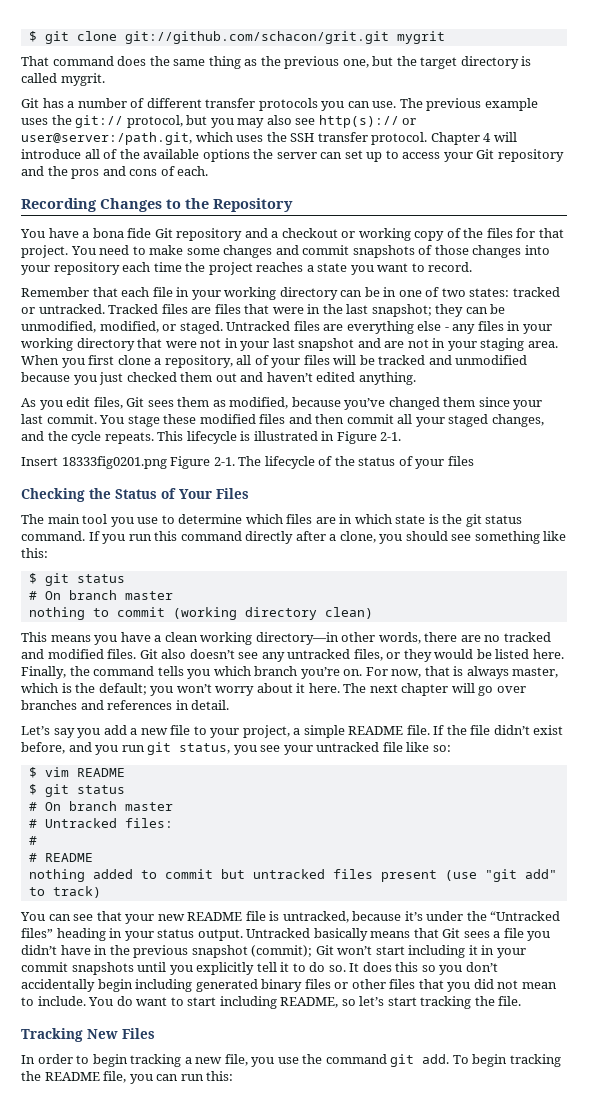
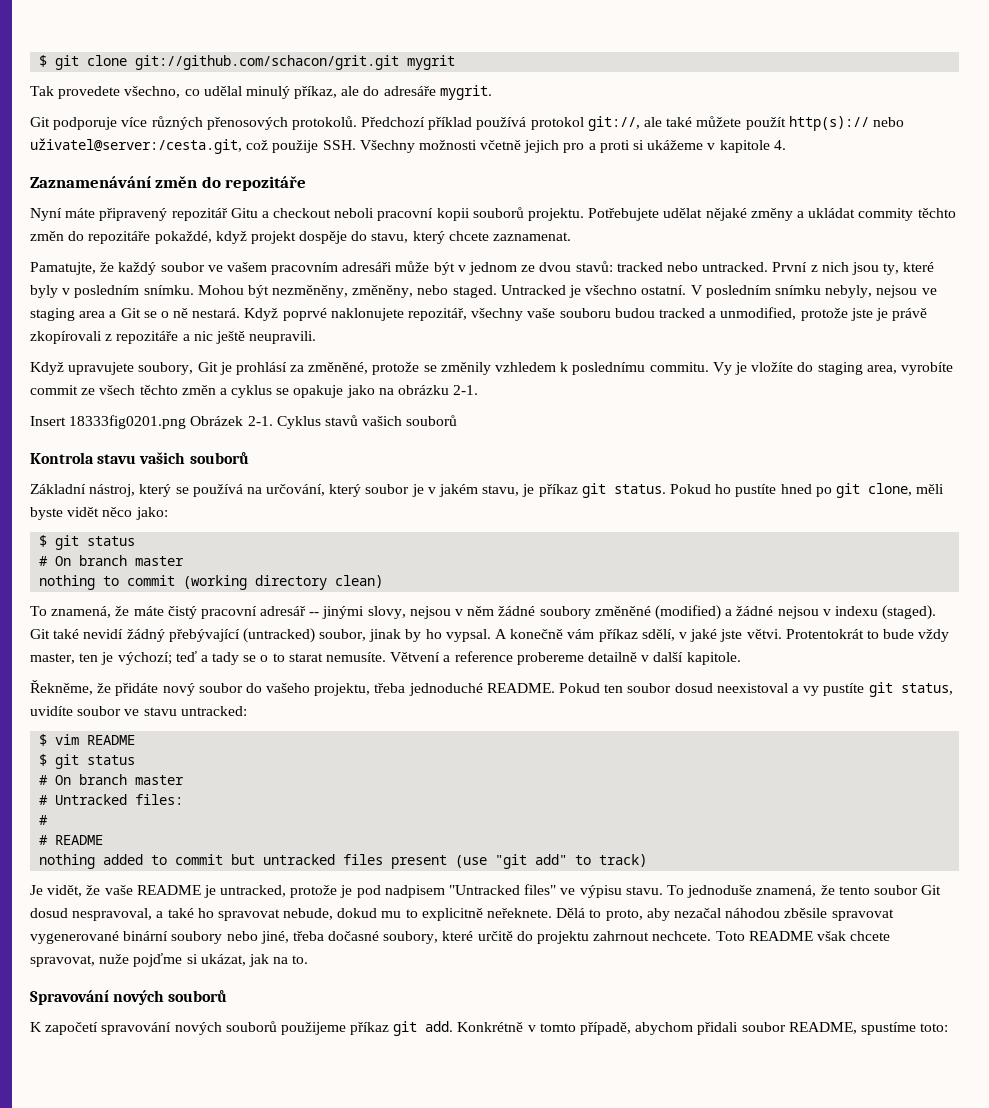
[21,56,532,69] [21,73,105,86] [21,98,538,111] [21,115,417,128] [21,132,517,145] [21,149,564,162] [21,166,209,179] [21,198,293,212] [20,228,564,241] [21,245,550,258] [21,262,473,275] [21,287,560,300] [21,304,506,317] [21,321,552,334] [21,338,558,351] [21,355,528,368] [21,372,416,385] [21,397,543,410] [21,414,544,427] [21,431,402,444] [21,456,474,469] [21,488,249,502] [21,514,523,527] [21,531,567,544] [21,548,48,558] That command does the same thing as the previous one, but the target directory is called mygrit. // Git has a number of different transfer protocols you can use. The previous example uses the git:// protocol, but you may also see http(s):// or user@server:/path.git, which uses the SSH transfer protocol. Chapter 4 will introduce all of the available options the server can set up to access your Git repository and the pros and cons of each. // Recording Changes to the Repository // You have a bona fide Git repository and a checkout or working copy of the files for that project. You need to make some changes and commit snapshots of those changes into your repository each time the project reaches a state you want to record. // Remember that each file in your working directory can be in one of two states: tracked or untracked. Tracked files are files that were in the last snapshot; they can be unmodified, modified, or staged. Untracked files are everything else - any files in your working directory that were not in your last snapshot and are not in your staging area. When you first clone a repository, all of your files will be tracked and unmodified because you just checked them out and haven’t edited anything. // As you edit files, Git sees them as modified, because you’ve changed them since your last commit. You stage these modified files and then commit all your staged changes, and the cycle repeats. This lifecycle is illustrated in Figure 2-1. // Insert 18333fig0201.png Figure 2-1. The lifecycle of the status of your files // Checking the Status of Your Files // The main tool you use to determine which files are in which state is the git status command. If you run this command directly after a clone, you should see something like this: -> [30,85,492,100] [30,116,904,131] [30,138,786,154] [30,176,307,191] [30,207,956,221] [30,231,572,244] [30,261,935,275] [30,285,937,298] [30,307,928,321] [30,331,317,344] [30,362,953,375] [30,385,479,398] [30,415,458,429] [30,452,249,464] [30,483,945,498] [30,507,168,520] Tak provedete všechno, co udělal minulý příkaz, ale do adresáře mygrit. // Git podporuje více různých přenosových protokolů. Předchozí příklad používá protokol git://, ale také můžete použít http(s):// nebo uživatel@server:/cesta.git, což použije SSH. Všechny možnosti včetně jejich pro a proti si ukážeme v kapitole 4. // Zaznamenávání změn do repozitáře // Nyní máte připravený repozitář Gitu a checkout neboli pracovní kopii souborů projektu. Potřebujete udělat nějaké změny a ukládat commity těchto změn do repozitáře pokaždé, když projekt dospěje do stavu, který chcete zaznamenat. // Pamatujte, že každý soubor ve vašem pracovním adresáři může být v jednom ze dvou stavů: tracked nebo untracked. První z nich jsou ty, které byly v posledním snímku. Mohou být nezměněny, změněny, nebo staged. Untracked je všechno ostatní. V posledním snímku nebyly, nejsou ve staging area a Git se o ně nestará. Když poprvé naklonujete repozitář, všechny vaše souboru budou tracked a unmodified, protože jste je právě zkopírovali z repozitáře a nic ještě neupravili. // Když upravujete soubory, Git je prohlásí za změněné, protože se změnily vzhledem k poslednímu commitu. Vy je vložíte do staging area, vyrobíte commit ze všech těchto změn a cyklus se opakuje jako na obrázku 2-1. // Insert 18333fig0201.png Obrázek 2-1. Cyklus stavů vašich souborů // Kontrola stavu vašich souborů // Základní nástroj, který se používá na určování, který soubor je v jakém stavu, je příkaz git status. Pokud ho pustíte hned po git clone, měli byste vidět něco jako:
[21,632,551,645] [21,649,564,662] [21,666,559,679] [21,683,526,696] [21,700,230,710] [21,725,564,738] [21,742,451,755] This means you have a clean working directory—in other words, there are no tracked and modified files. Git also doesn’t see any untracked files, or they would be listed here. Finally, the command tells you which branch you’re on. For now, that is always master, which is the default; you won’t worry about it here. The next chapter will go over branches and references in detail. // Let’s say you add a new file to your project, a simple README file. If the file didn’t exist before, and you run git status, you see your untracked file like so: -> [30,605,937,620] [30,628,950,643] [30,651,741,665] [30,680,953,697] [30,706,247,716] To znamená, že máte čistý pracovní adresář -- jinými slovy, nejsou v něm žádné soubory změněné (modified) a žádné nejsou v indexu (staged). Git také nevidí žádný přebývající (untracked) soubor, jinak by ho vypsal. A konečně vám příkaz sdělí, v jaké jste větvi. Protentokrát to bude vždy master, ten je výchozí; teď a tady se o to starat nemusíte. Větvení a reference probereme detailně v další kapitole. // Řekněme, že přidáte nový soubor do vašeho projektu, třeba jednoduché README. Pokud ten soubor dosud neexistoval a vy pustíte git status, uvidíte soubor ve stavu untracked:
[20,911,561,924] [21,928,551,941] [21,945,526,958] [21,962,498,975] [21,979,557,992] [21,996,522,1009] [21,1028,155,1042] [21,1054,561,1067] [21,1071,234,1084] You can see that your new README file is untracked, because it’s under the “Untracked files” heading in your status output. Untracked basically means that Git sees a file you didn’t have in the previous snapshot (commit); Git won’t start including it in your commit snapshots until you explicitly tell it to do so. It does this so you don’t accidentally begin including generated binary files or other files that you did not mean to include. You do want to start including README, so let’s start tracking the file. // Tracking New Files // In order to begin tracking a new file, you use the command git add. To begin tracking the README file, you can run this: -> [30,884,942,898] [30,908,894,921] [30,931,891,944] [30,953,309,967] [30,990,228,1005] [30,1021,949,1036] Je vidět, že vaše README je untracked, protože je pod nadpisem "Untracked files" ve výpisu stavu. To jednoduše znamená, že tento soubor Git dosud nespravoval, a také ho spravovat nebude, dokud mu to explicitně neřeknete. Dělá to proto, aby nezačal náhodou zběsile spravovat vygenerované binární soubory nebo jiné, třeba dočasné soubory, které určitě do projektu zahrnout nechcete. Toto README však chcete spravovat, nuže pojďme si ukázat, jak na to. // Spravování nových souborů // K započetí spravování nových souborů použijeme příkaz git add. Konkrétně v tomto případě, abychom přidali soubor README, spustíme toto:

